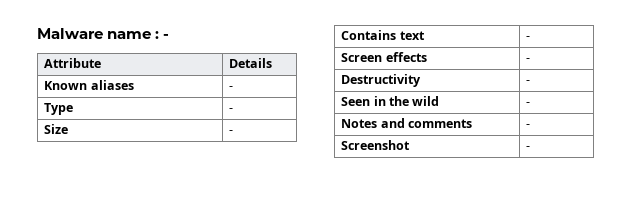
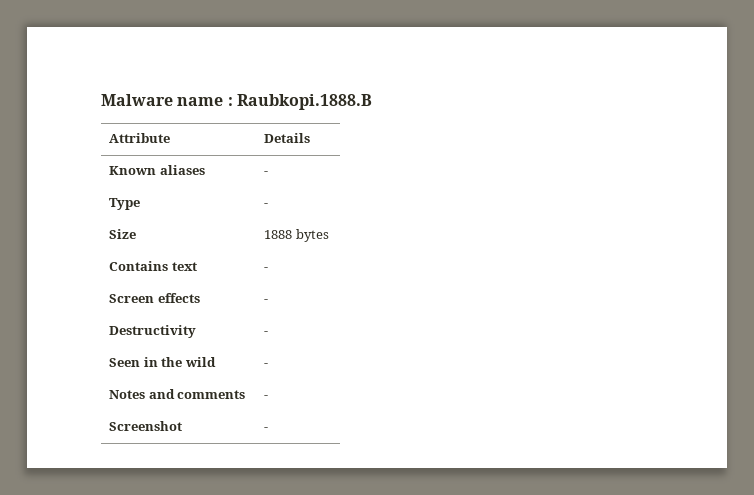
[163,34,170,39] - -> [236,94,372,110] Raubkopi.1888.B
[229,130,234,134] - -> [264,229,329,242] 1888 bytes

